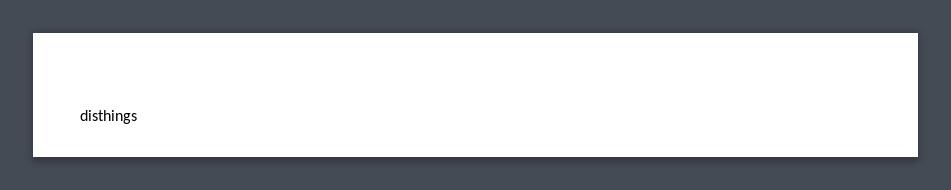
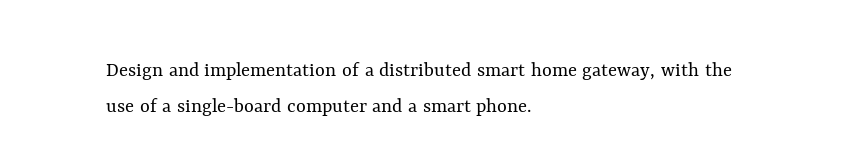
[80,110,137,124] disthings -> [106,62,732,80] [106,98,532,116] Design and implementation of a distributed smart home gateway, with the use of a single-board computer and a smart phone.

